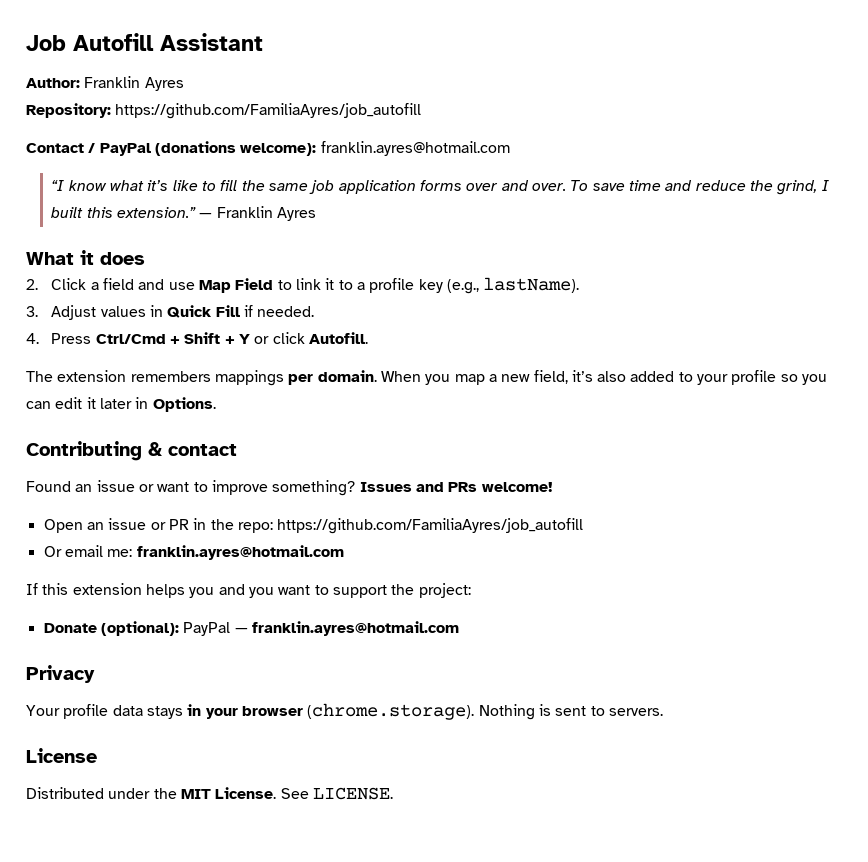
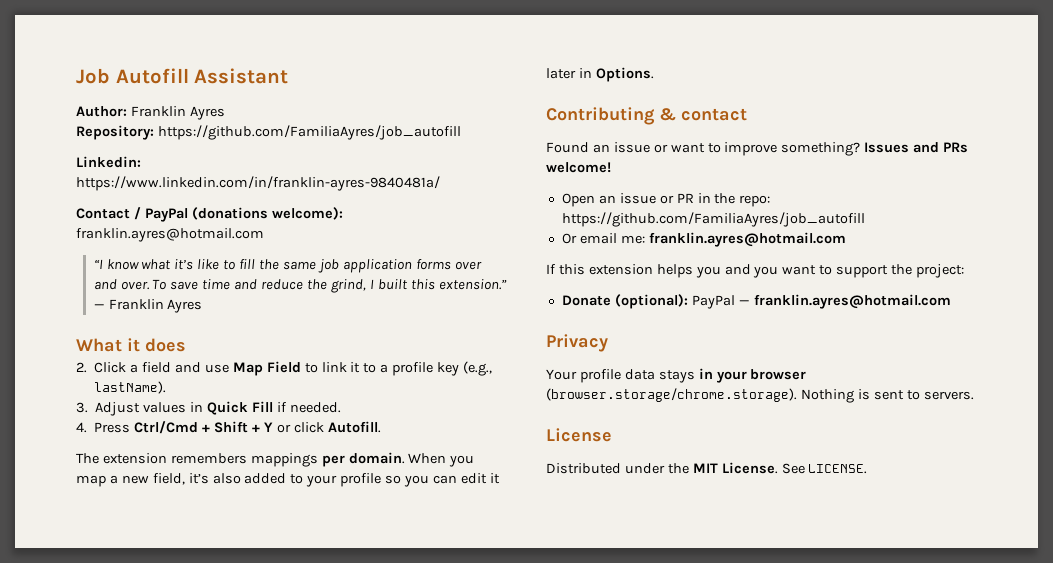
(422, 111) none -> [76,156,141,168] [76,176,440,191] // Linkedin: https://www.linkedin.com/in/franklin-ayres-9840481a/
[307,703,475,720] (chrome.storage). -> [546,388,797,402] (browser.storage/chrome.storage).

